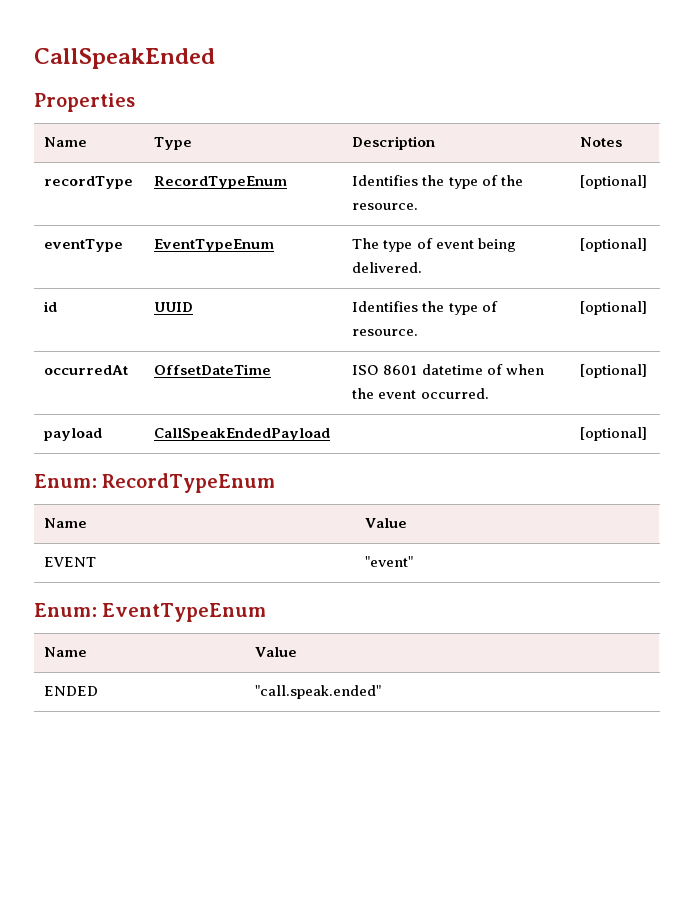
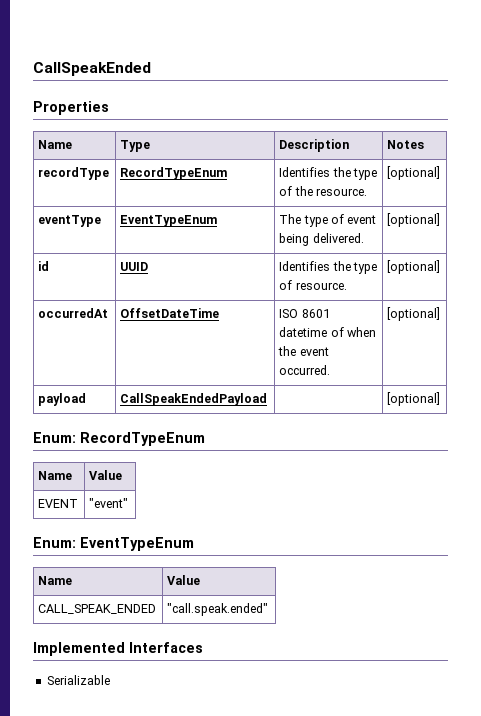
[44,686,99,696] ENDED -> [38,604,157,614] CALL_SPEAK_ENDED
(382, 692) none -> [33,642,203,656] [46,675,110,685] // Implemented Interfaces // Serializable

